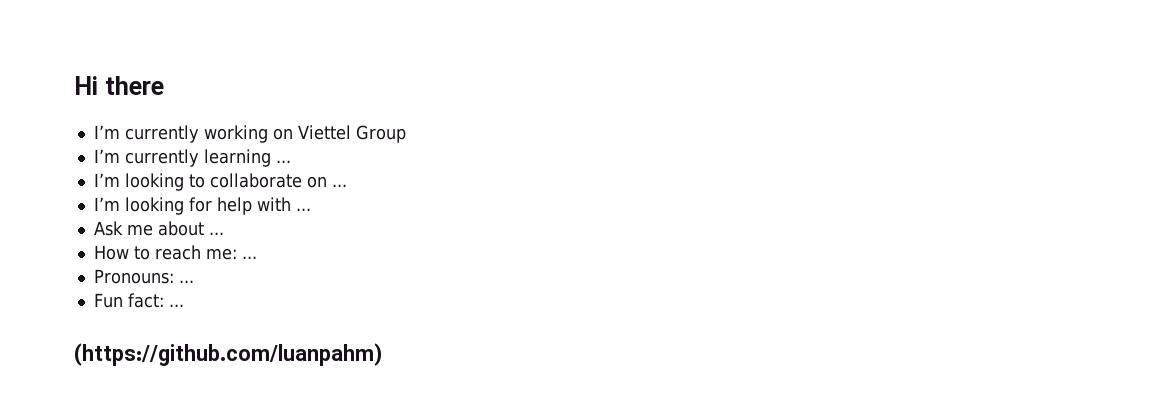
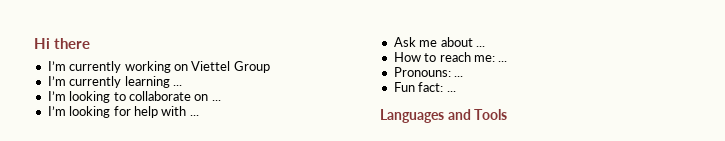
[74,343,382,366] (https://github.com/luanpahm) -> [380,109,508,123] Languages and Tools

